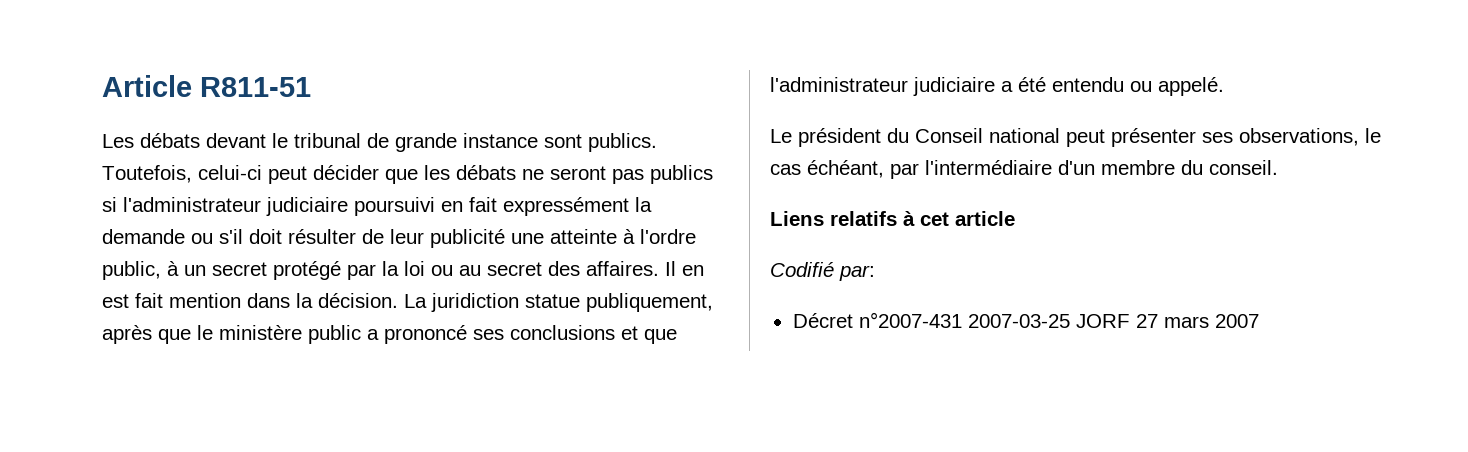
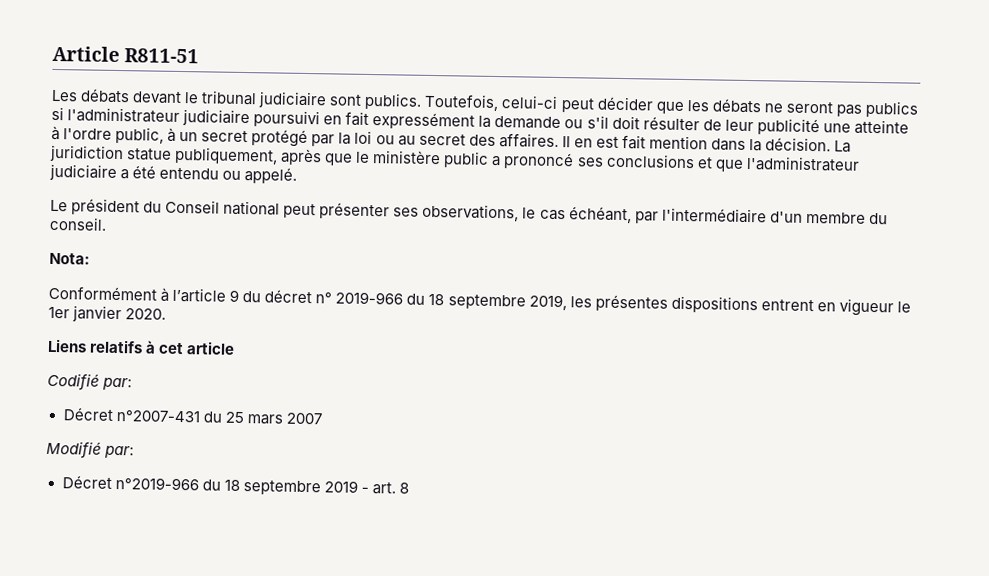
[367,133,538,152] de grande instance -> [258,91,328,109] judiciaire
(1278, 167) none -> [49,252,90,265] [48,285,911,317] [48,305,167,323] // Nota: // Conformément à l’article 9 du décret n° 2019-966 du 18 septembre 2019, les présentes dispositions entrent en vigueur le 1er janvier 2020.
[967,314,1158,328] 2007-03-25 JORF 27 -> [202,411,244,424] du 25
(1259, 321) none -> [46,440,135,459] [61,475,409,496] // Modifié par: // Décret n°2019-966 du 18 septembre 2019 - art. 8

